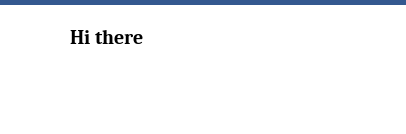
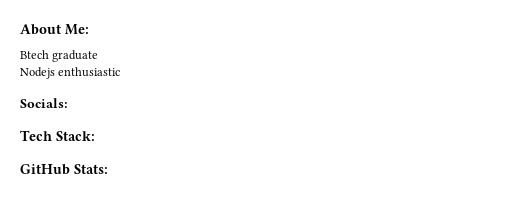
[70,29,144,44] Hi there -> [20,24,89,35] [20,50,99,62] [20,67,121,79] [20,98,68,108] [20,130,95,141] [20,164,108,175] About Me: // Btech graduate // Nodejs enthusiastic // Socials: // Tech Stack: // GitHub Stats:

